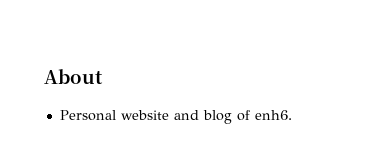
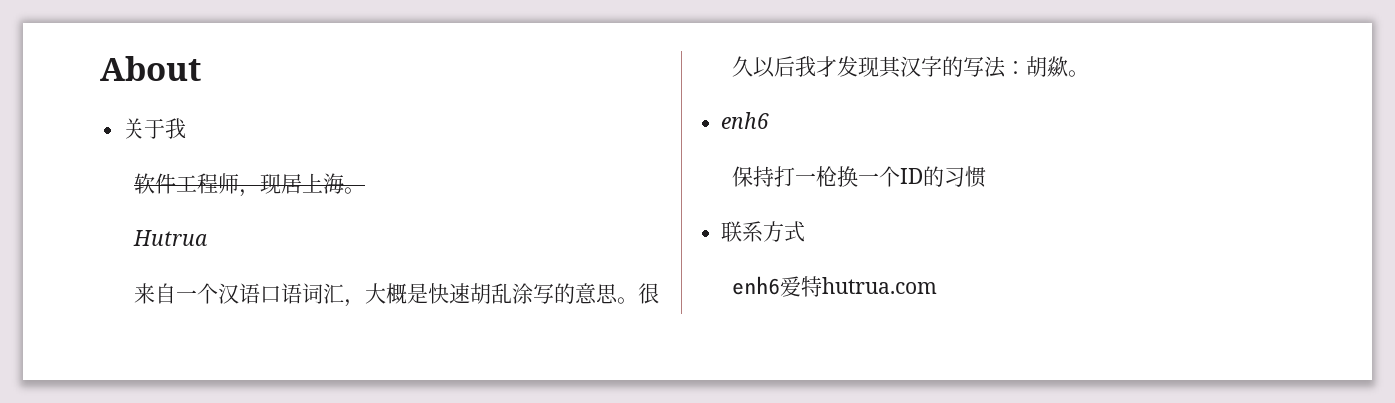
[59,110,292,124] Personal website and blog of enh6. -> [123,118,187,139] [134,173,366,197] [133,230,209,246] [134,283,660,307] [732,56,1090,78] [721,112,770,129] [732,166,987,188] [721,221,806,242] [732,276,938,297] 关于我 // 软件工程师，现居上海。 // Hutrua // 来自一个汉语口语词汇，大概是快速胡乱涂写的意思。很久以后我才发现其汉字的写法：胡歘。 // enh6 // 保持打一枪换一个ID的习惯 // 联系方式 // enh6爱特hutrua.com

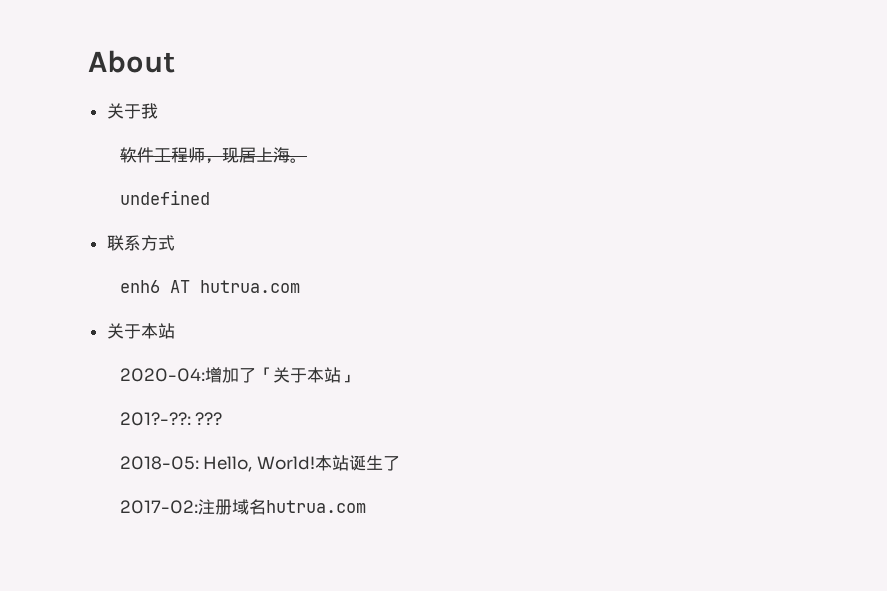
[133,230,209,246] [134,283,660,307] [732,56,1090,78] [721,112,770,129] [732,166,987,188] Hutrua // 来自一个汉语口语词汇，大概是快速胡乱涂写的意思。很久以后我才发现其汉字的写法：胡歘。 // enh6 // 保持打一枪换一个ID的习惯 -> [119,190,210,205] undefined
[780,276,938,297] 爱特hutrua.com -> [169,280,300,293] [106,323,175,339] [119,367,358,383] [119,412,223,426] [119,455,401,472] [119,499,366,515] AT hutrua.com // 关于本站 // 2020-04:增加了「关于本站」 // 201?-??: ??? // 2018-05: Hello, World!本站诞生了 // 2017-02:注册域名hutrua.com

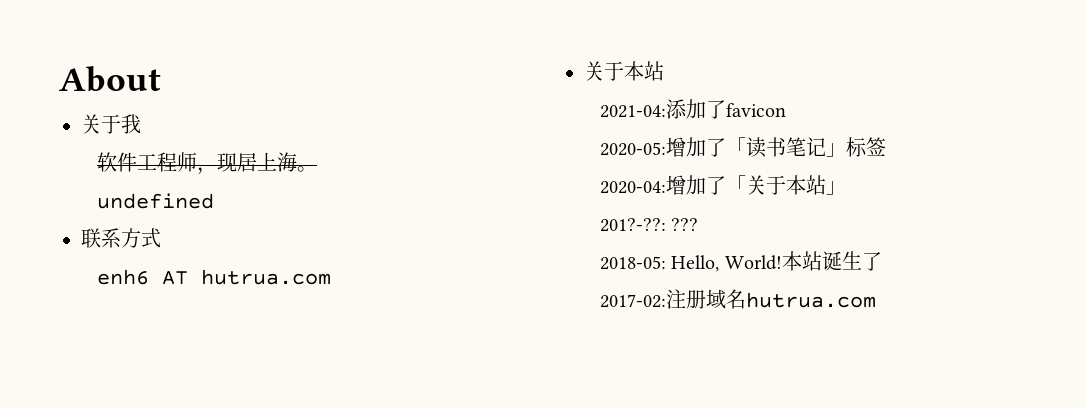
(175, 331) none -> [600,99,787,119] [600,137,887,158] // 2021-04:添加了favicon // 2020-05:增加了「读书笔记」标签

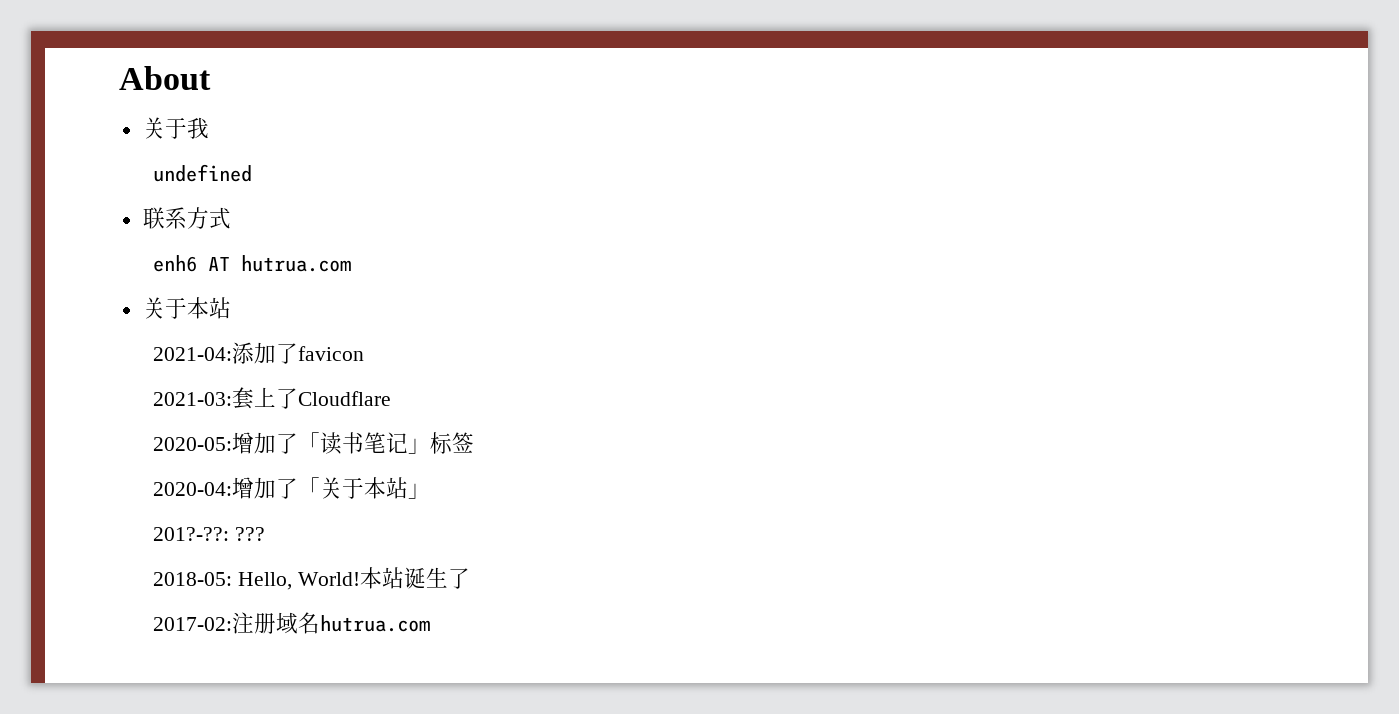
[97,152,318,175] // 软件工程师，现居上海。 -> (209, 128) none
(787, 110) none -> [153,387,392,410] // 2021-03:套上了Cloudflare

